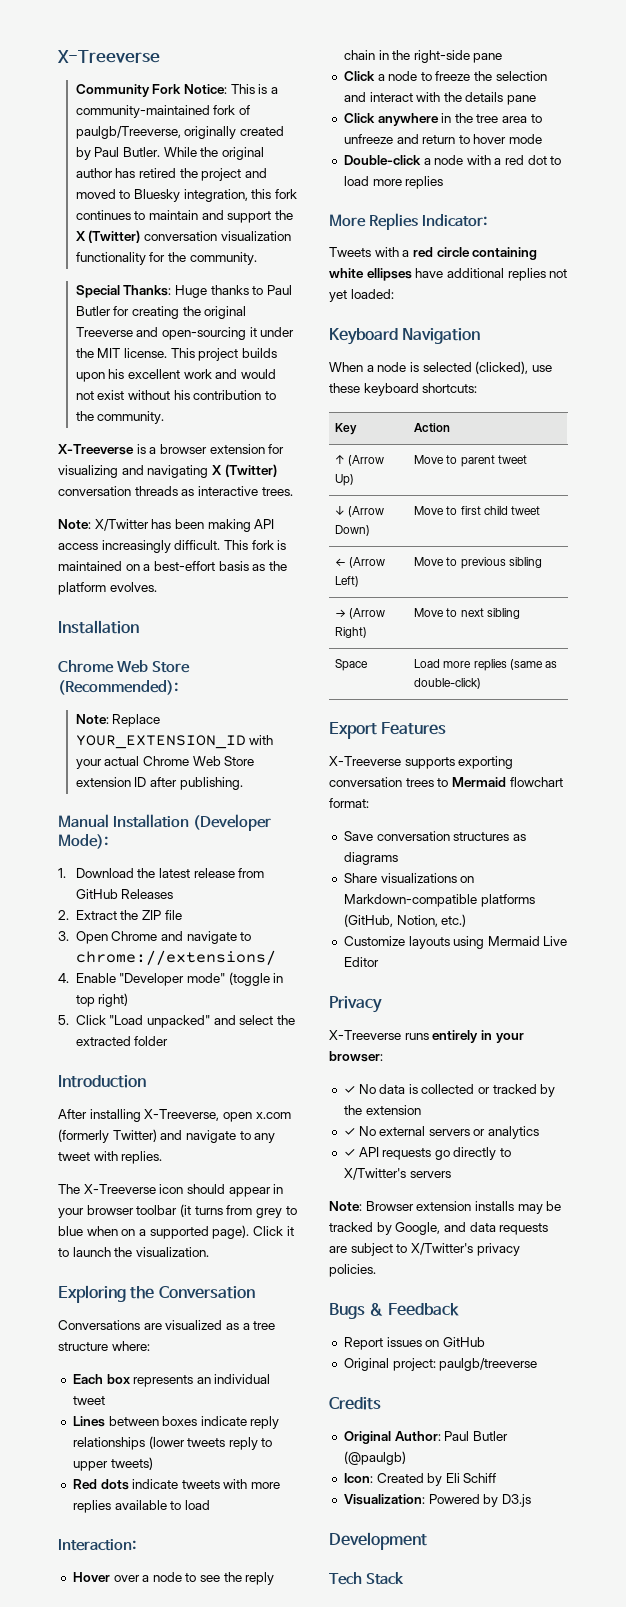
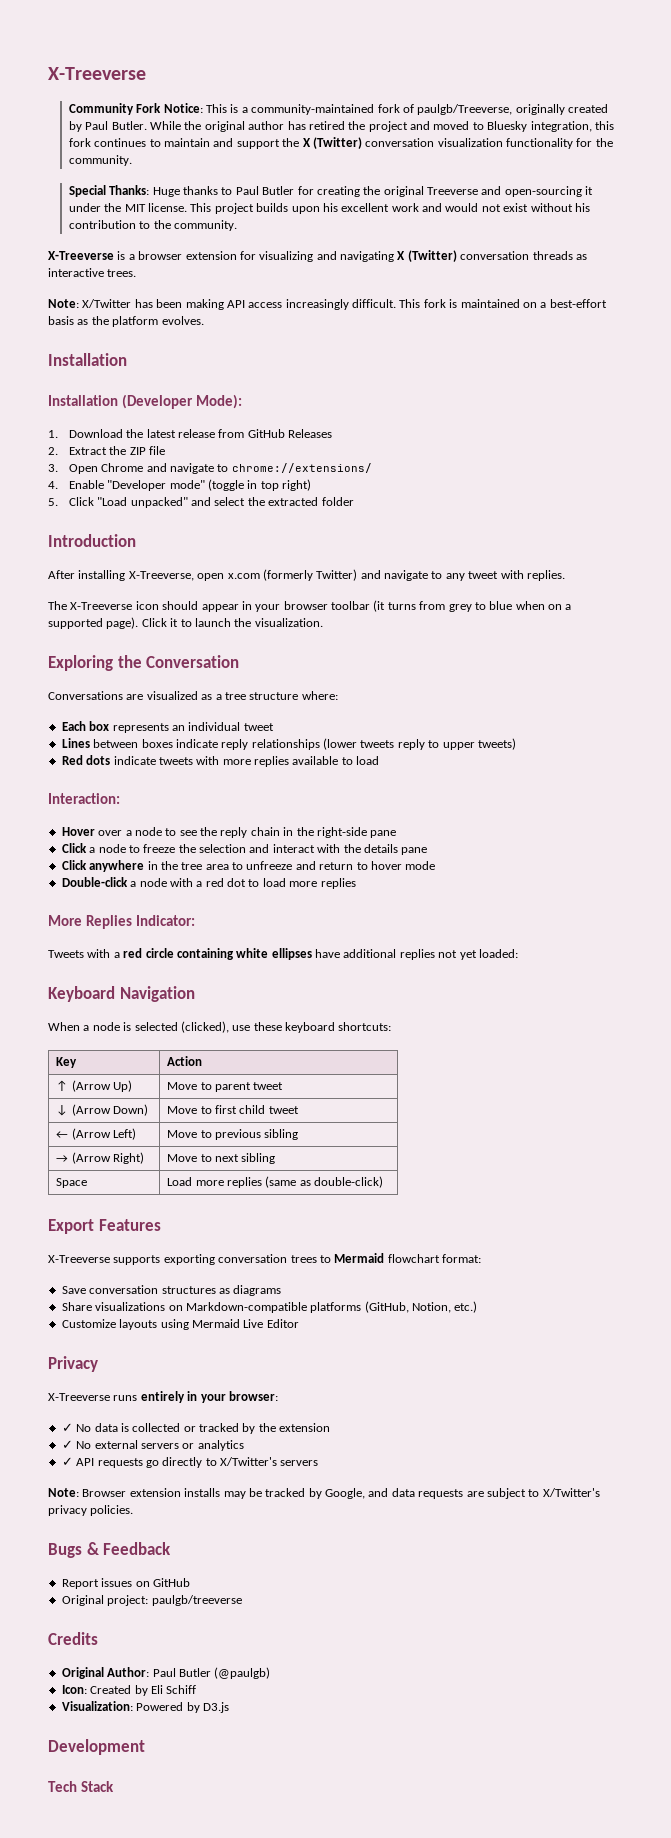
[58,660,191,673] [58,680,178,695] [75,714,161,727] [75,735,274,749] [75,756,255,769] [75,777,243,790] [58,814,109,828] Chrome Web Store (Recommended): // Note: Replace YOUR_EXTENSION_ID with your actual Chrome Web Store extension ID after publishing. // Manual -> (127, 359) none

